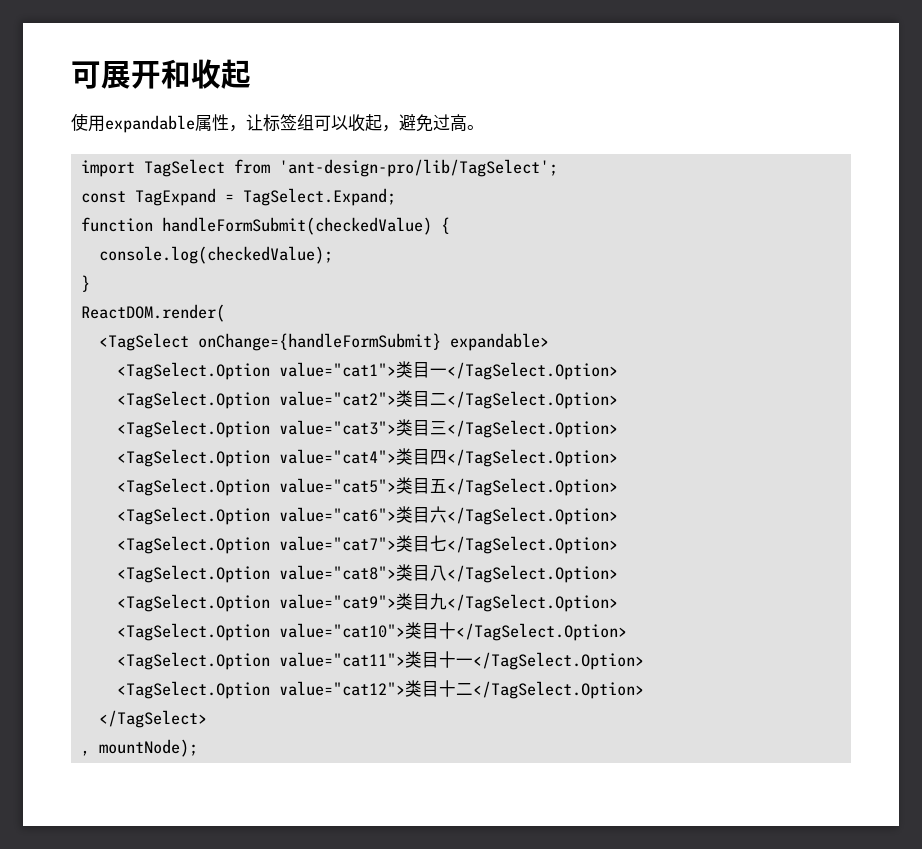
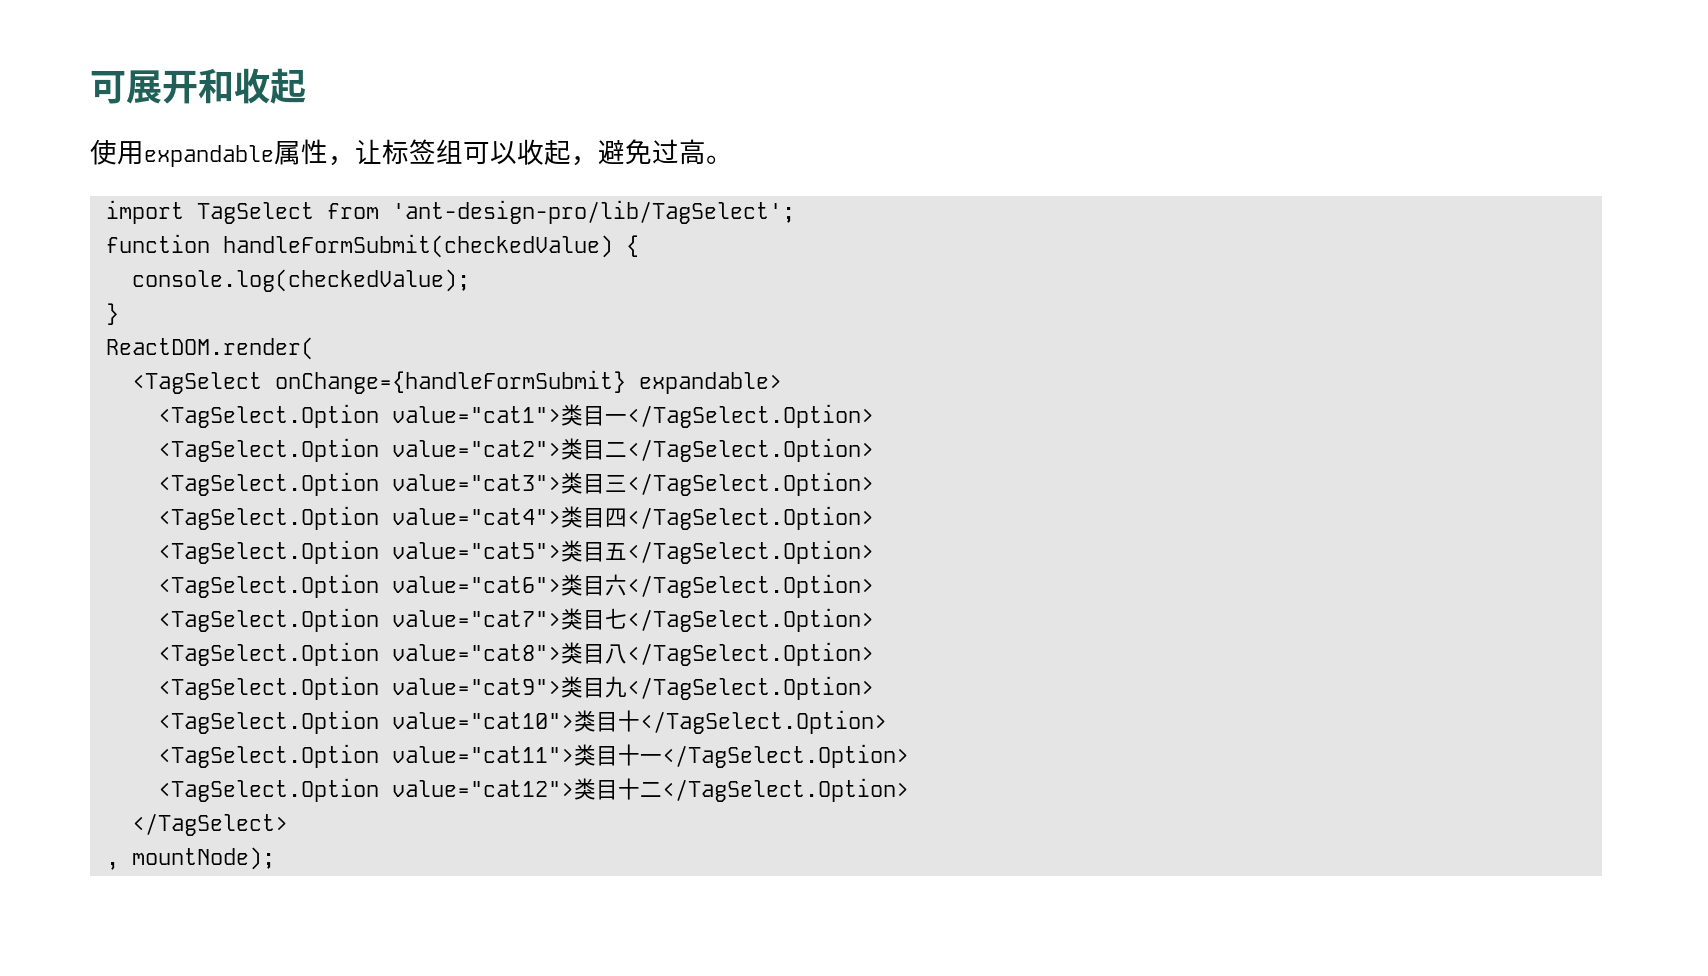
[81,188,397,206] // const TagExpand = TagSelect.Expand; -> (795, 212) none

